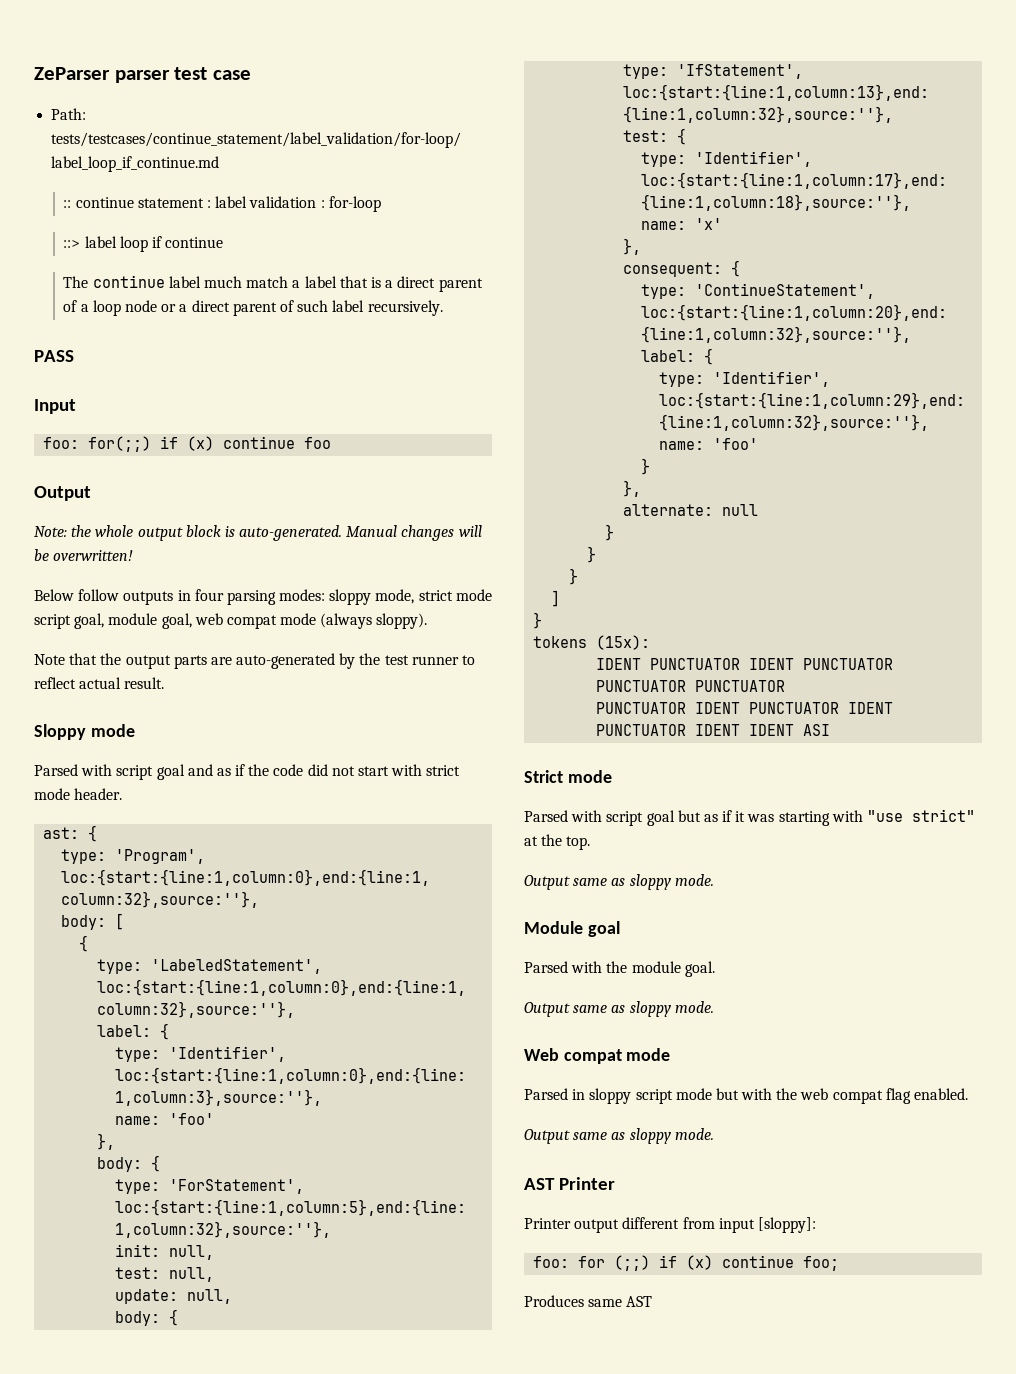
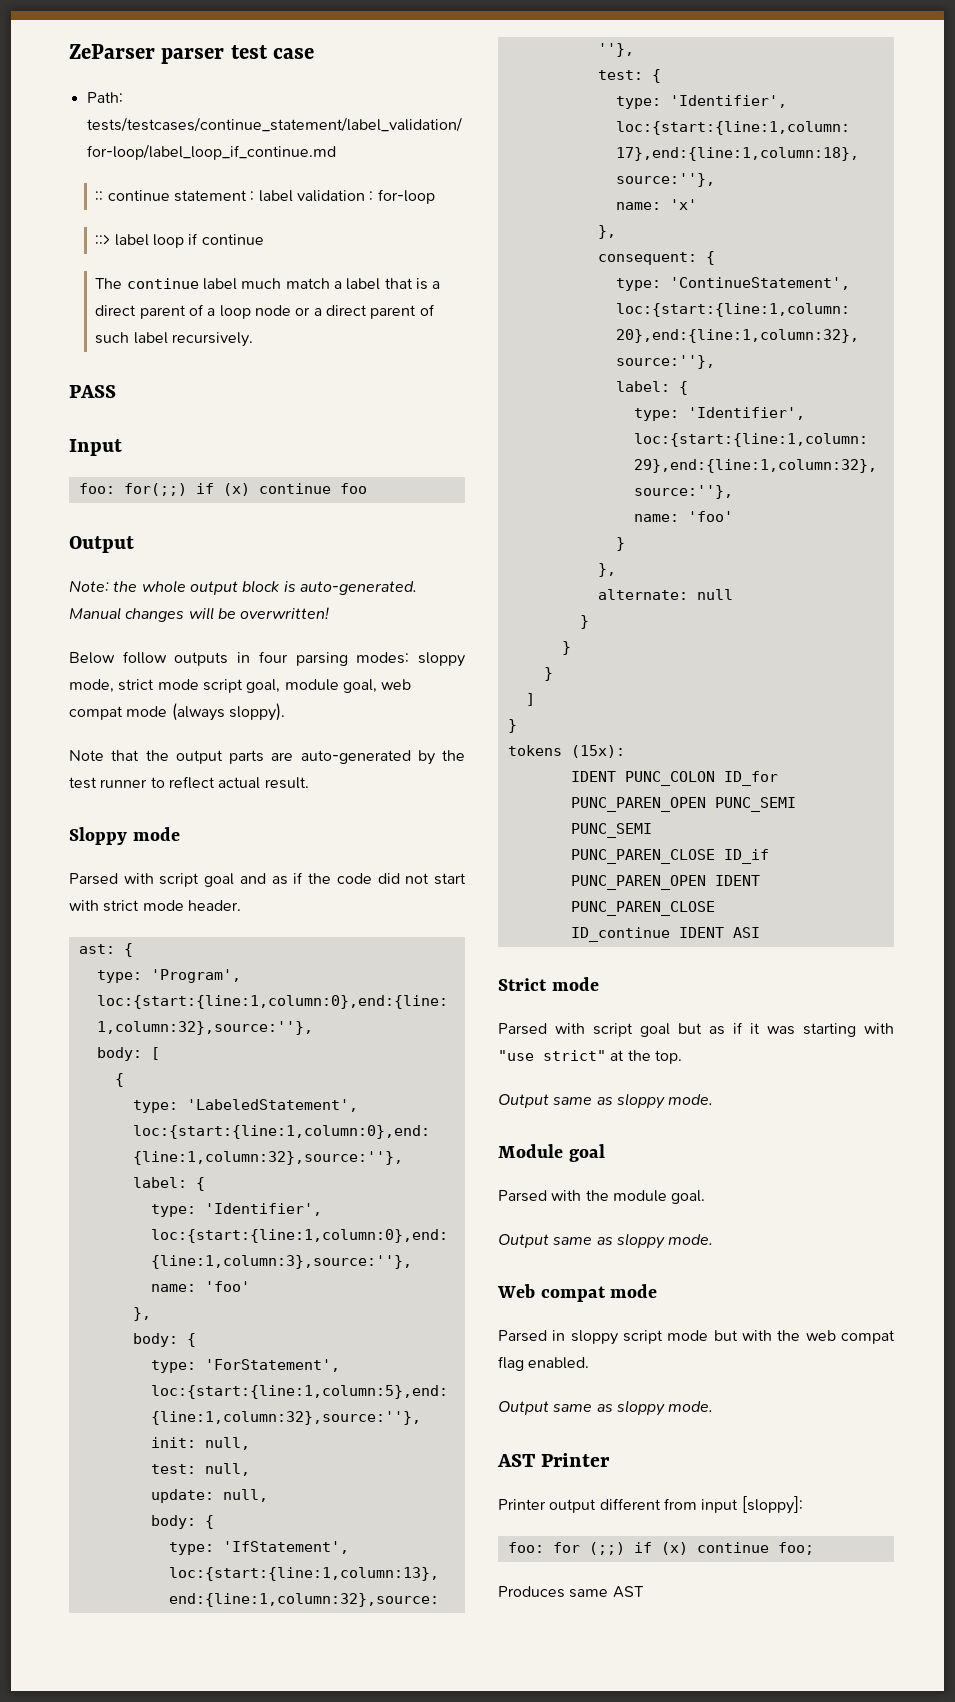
[650,658,894,670] [596,680,786,692] [596,702,894,714] [596,724,741,736] PUNCTUATOR IDENT PUNCTUATOR PUNCTUATOR PUNCTUATOR // PUNCTUATOR IDENT PUNCTUATOR IDENT PUNCTUATOR IDENT -> [624,771,778,786] [570,797,796,812] [570,823,652,838] [570,849,769,864] [570,875,760,890] [570,901,715,916] [570,927,670,942] PUNC_COLON ID_for PUNC_PAREN_OPEN PUNC_SEMI PUNC_SEMI // PUNC_PAREN_CLOSE ID_if PUNC_PAREN_OPEN IDENT PUNC_PAREN_CLOSE // ID_continue

